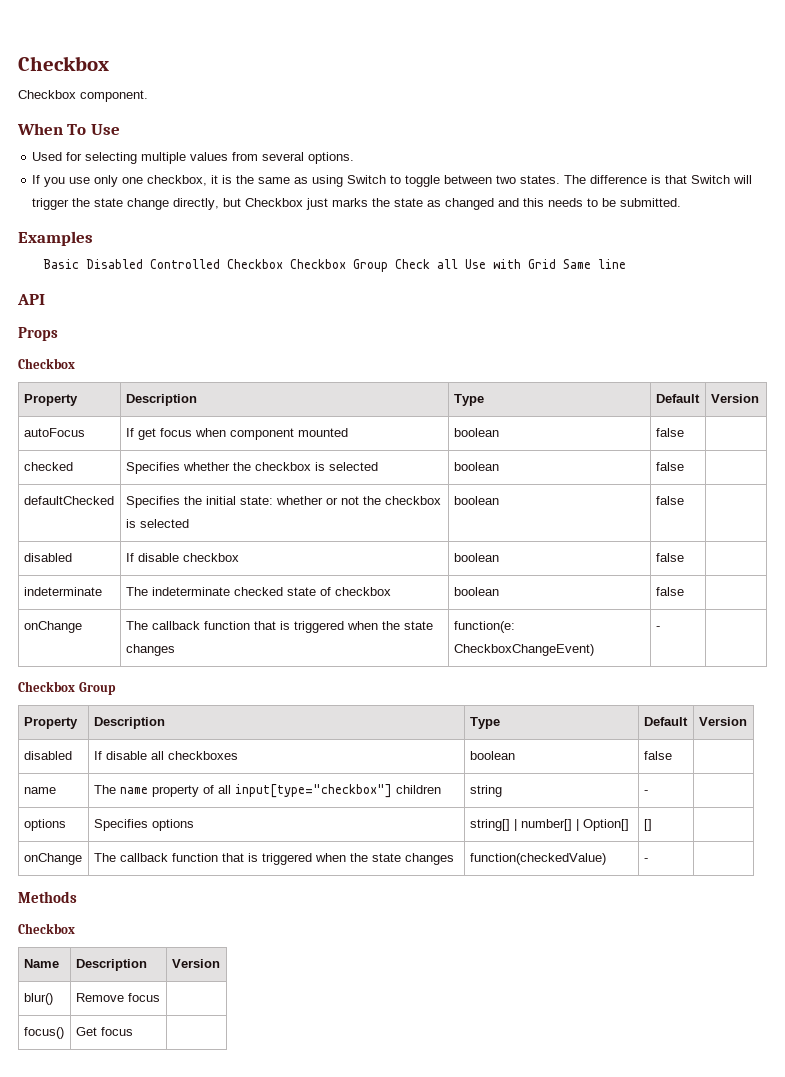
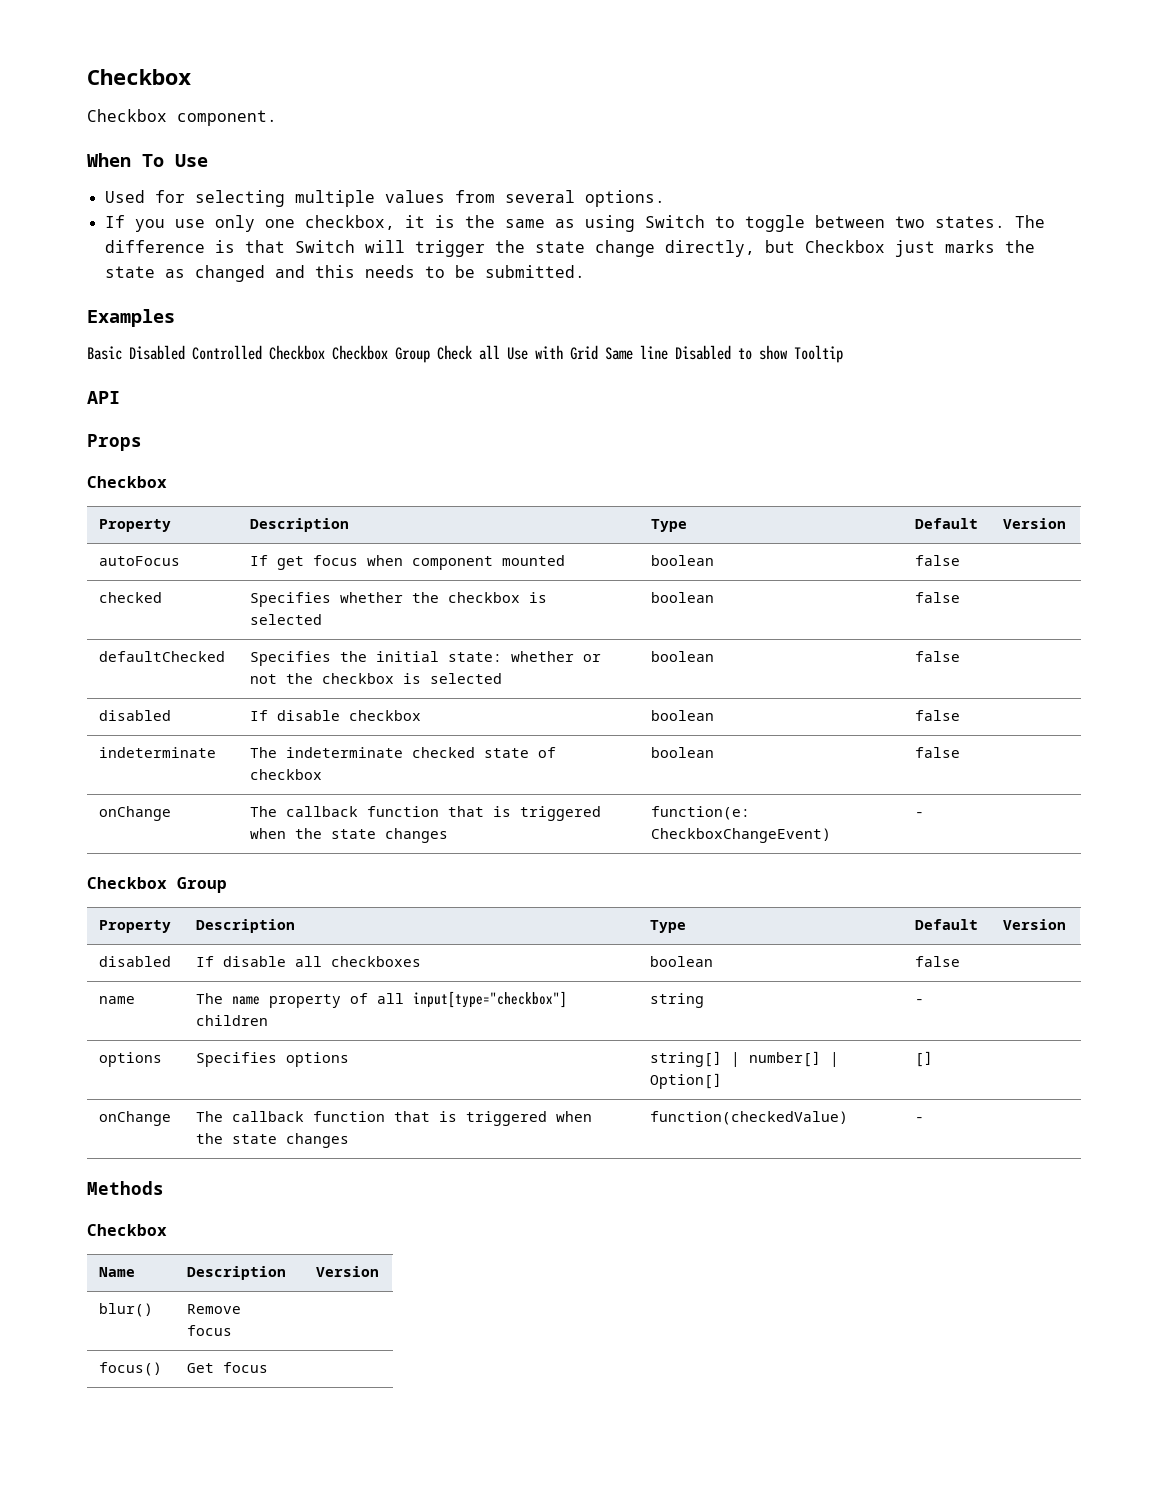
(627, 264) none -> [675,345,843,363] Disabled to show Tooltip

